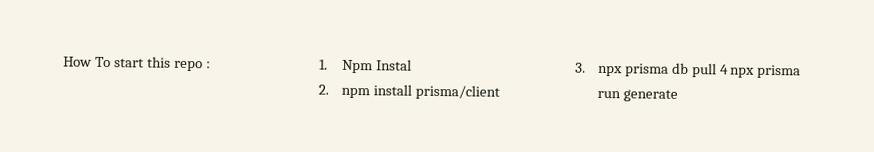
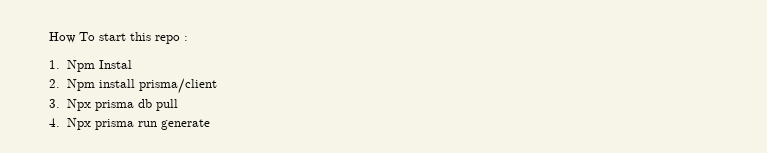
[340,87,370,99] npm -> [66,79,95,91] Npm
[597,65,623,77] npx -> [66,99,91,111] Npx
[719,64,756,78] 4 npx -> [49,118,91,130] // 4. Npx

